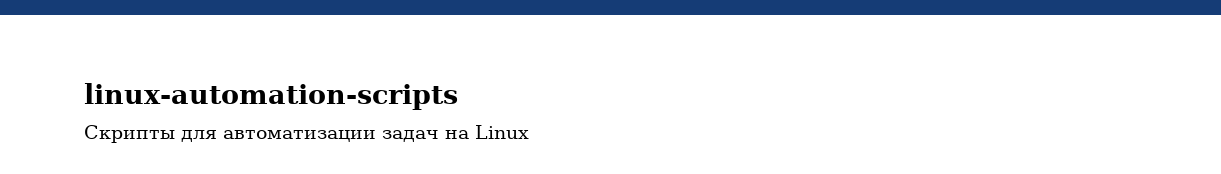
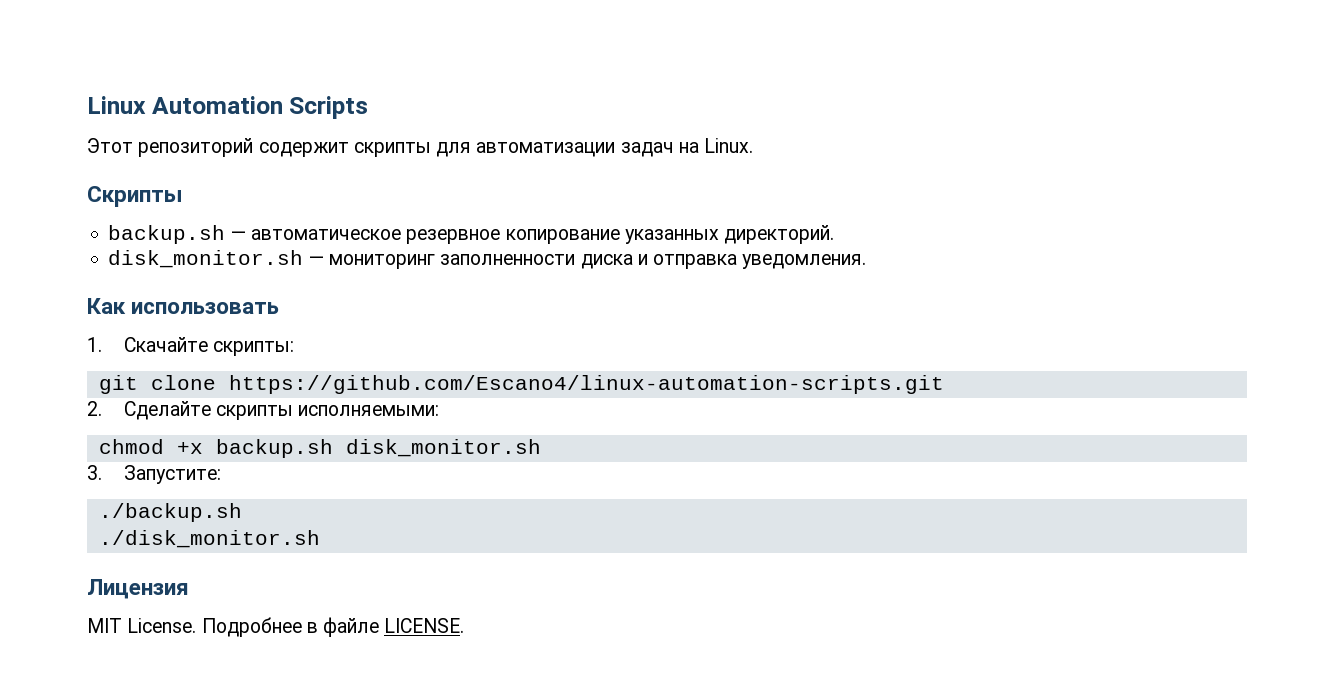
[84,83,458,110] [84,125,529,143] linux-automation-scripts // Скрипты для автоматизации задач на Linux -> [87,96,369,119] [87,138,754,157] [87,186,183,207] [108,225,835,244] [108,250,867,269] [87,298,280,314] [87,337,294,356] [98,375,944,394] [87,401,440,420] [98,439,541,458] [87,465,221,484] [98,503,242,522] [98,530,320,548] [87,579,189,599] [87,617,465,637] Linux Automation Scripts // Этот репозиторий содержит скрипты для автоматизации задач на Linux. // Скрипты // backup.sh — автоматическое резервное копирование указанных директорий. // disk_monitor.sh — мониторинг заполненности диска и отправка уведомления. // Как использовать // 1. Скачайте скрипты: // git clone https://github.com/Escano4/linux-automation-scripts.git // 2. Сделайте скрипты исполняемыми: // chmod +x backup.sh disk_monitor.sh // 3. Запустите: // ./backup.sh // ./disk_monitor.sh // Лицензия // MIT License. Подробнее в файле LICENSE.

